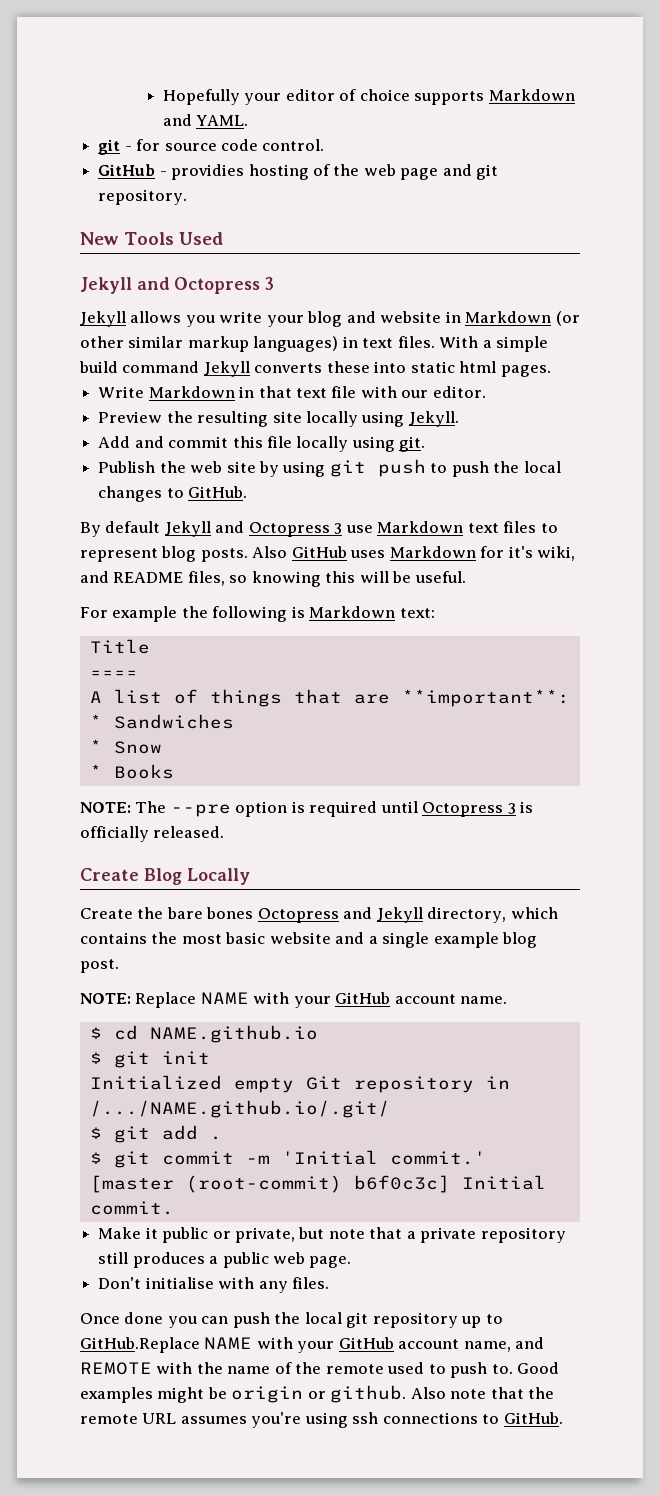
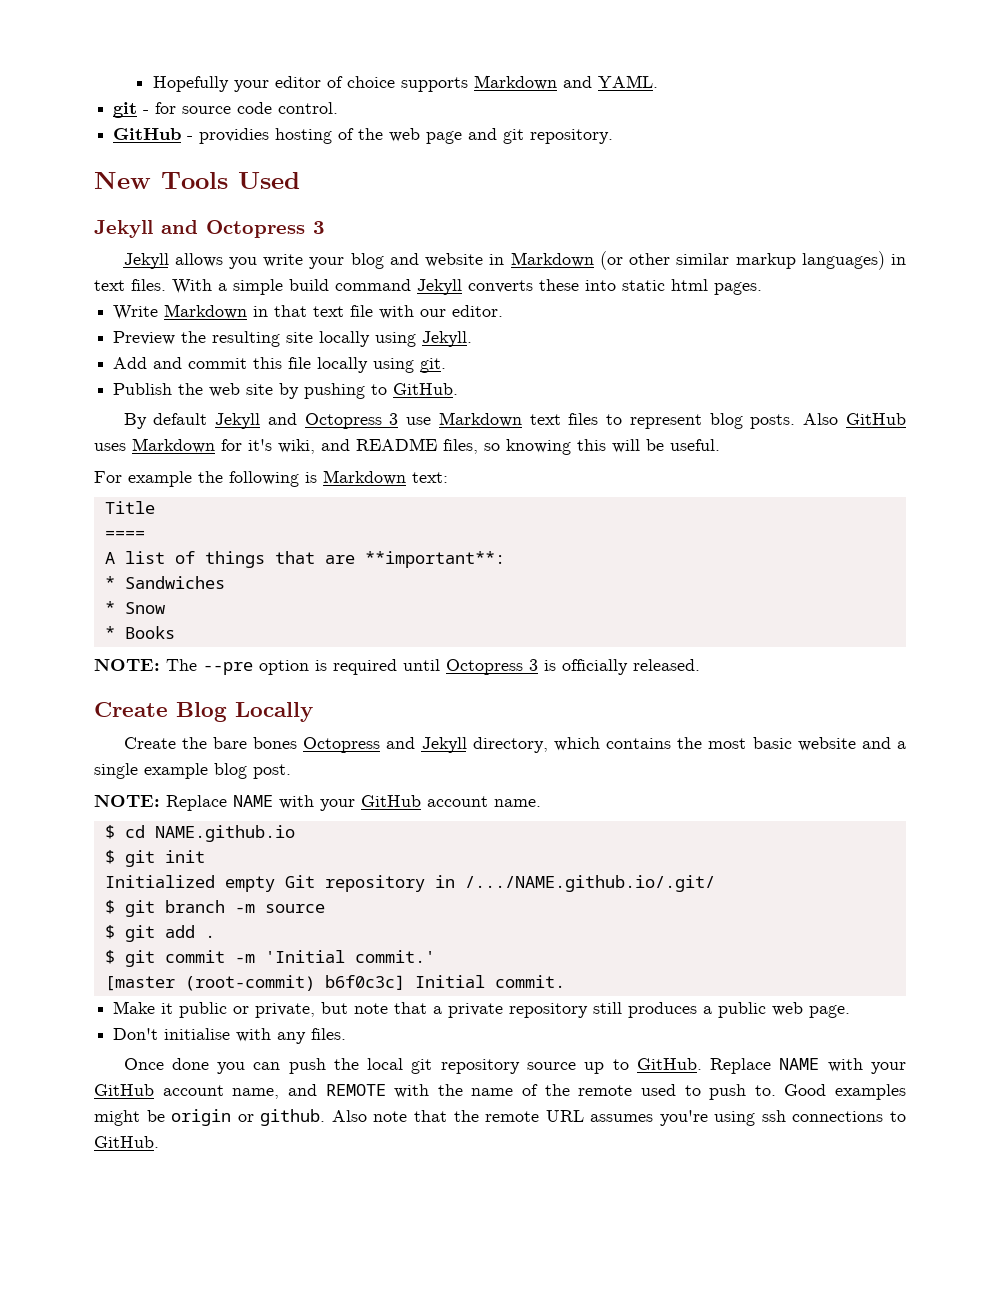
[282,459,561,477] [98,486,163,502] using git push to push the local changes -> [304,383,366,399] pushing
(390, 1109) none -> [104,900,325,917] // $ git branch -m source
(458, 1320) none -> [527,1062,577,1070] source
[80,1337,200,1353] GitHub.Replace -> [636,1058,772,1074] GitHub. Replace

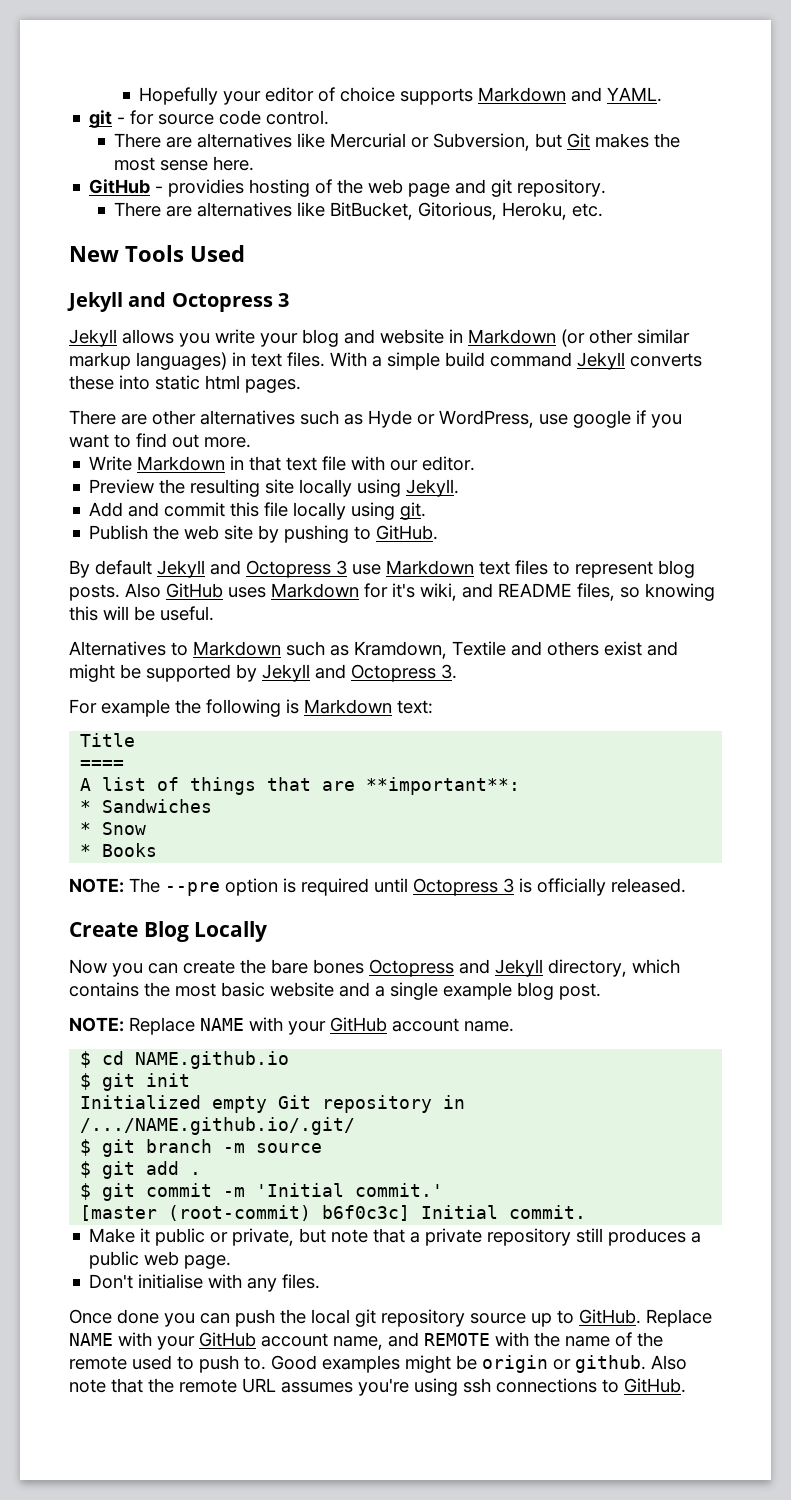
(339, 108) none -> [114,133,681,151] [114,156,255,171] // There are alternatives like Mercurial or Subversion, but Git makes the most sense here.
(614, 136) none -> [114,202,604,220] // There are alternatives like BitBucket, Gitorious, Heroku, etc.
(762, 288) none -> [69,410,682,428] [69,433,251,448] // There are other alternatives such as Hyde or WordPress, use google if you want to find out more.
(720, 445) none -> [69,641,678,659] [69,664,457,682] // Alternatives to Markdown such as Kramdown, Textile and others exist and might be supported by Jekyll and Octopress 3.
[123,737,176,749] Create -> [69,959,235,977] Now you can create

